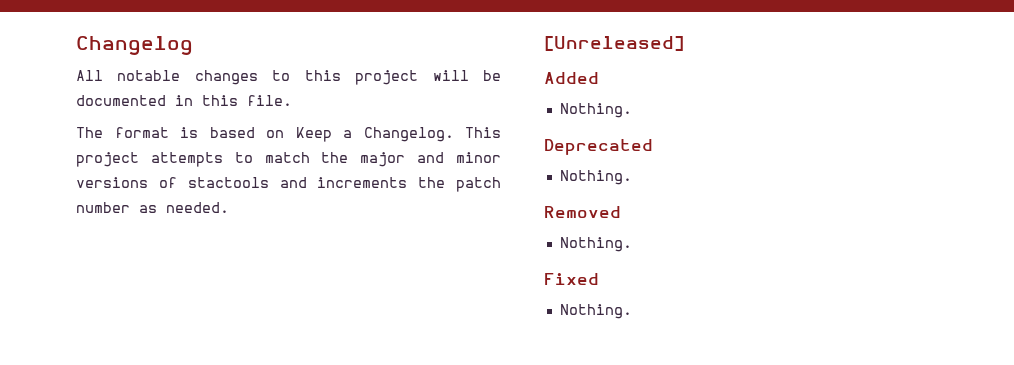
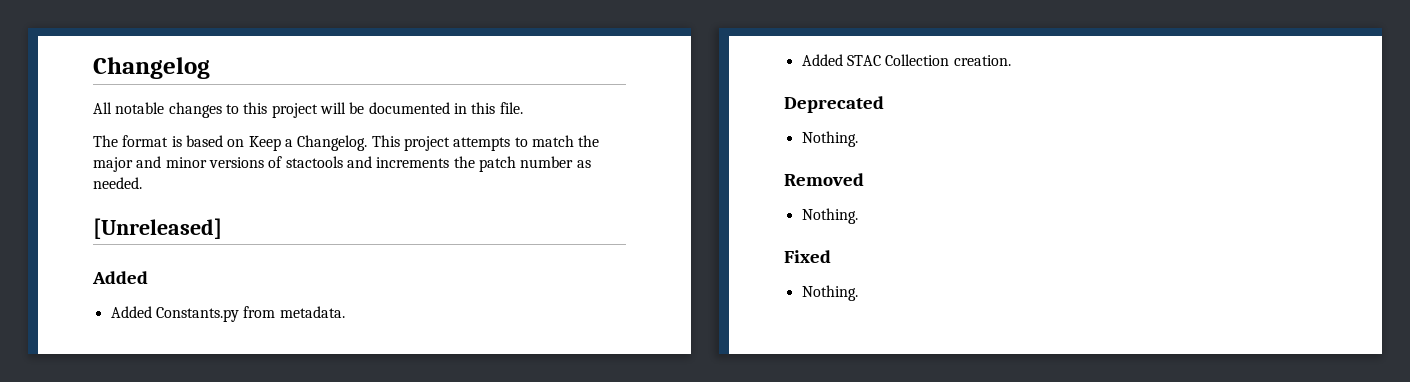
[559,103,632,118] Nothing. -> [110,306,345,322] [801,54,1011,66] Added Constants.py from metadata. // Added STAC Collection creation.

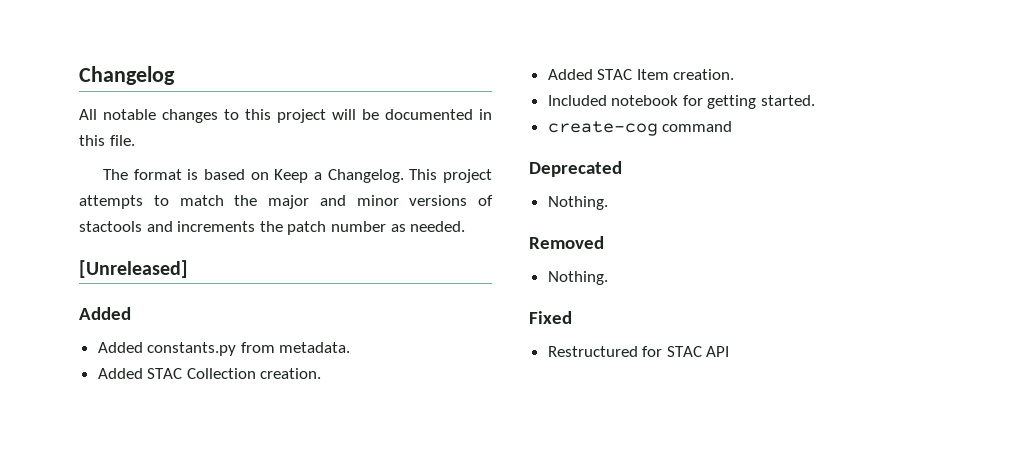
[155,307,239,322] Constants.py -> [147,342,237,356] constants.py
(1011, 60) none -> [547,69,735,80] [547,95,816,109] [547,121,733,136] // Added STAC Item creation. // Included notebook for getting started. // create-cog command
[801,285,858,301] Nothing. -> [547,346,730,357] Restructured for STAC API

